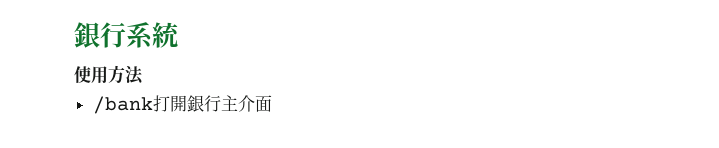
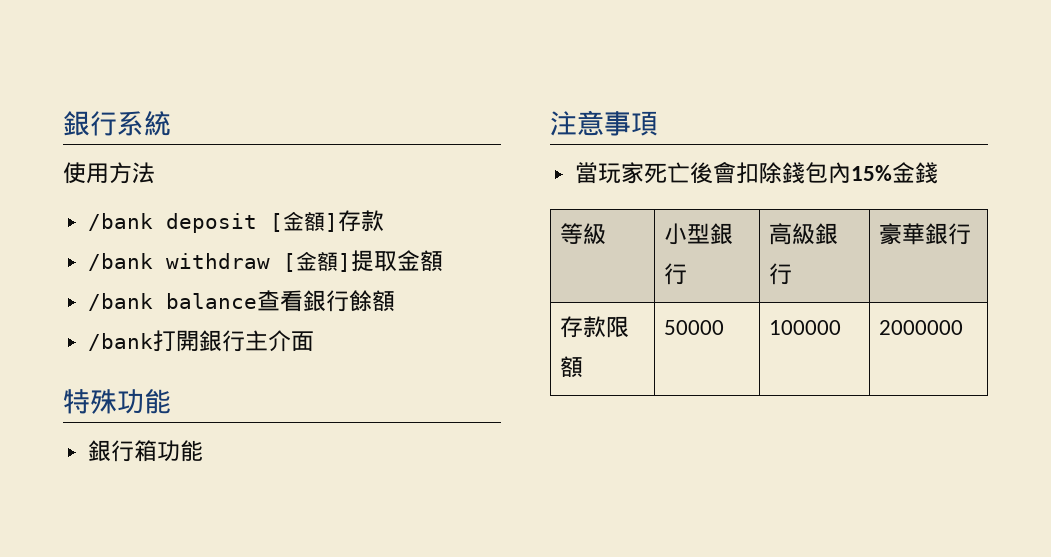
(144, 75) none -> [88,210,385,233] [88,250,444,272] [88,290,396,312] // /bank deposit [金額]存款 // /bank withdraw [金額]提取金額 // /bank balance查看銀行餘額
(272, 103) none -> [63,389,171,414] [88,440,204,462] [550,110,658,136] [575,162,939,184] [559,223,606,245] [663,223,733,245] [663,263,687,285] [768,223,838,245] [768,263,792,285] [878,223,971,245] [559,316,629,338] [559,356,583,378] [663,320,724,335] [768,320,841,335] [878,320,963,335] // 特殊功能 // 銀行箱功能 // 注意事項 // 當玩家死亡後會扣除錢包內15%金錢 // 等級 | 小型銀行 | 高級銀行 | 豪華銀行 // 存款限額 | 50000 | 100000 | 2000000

